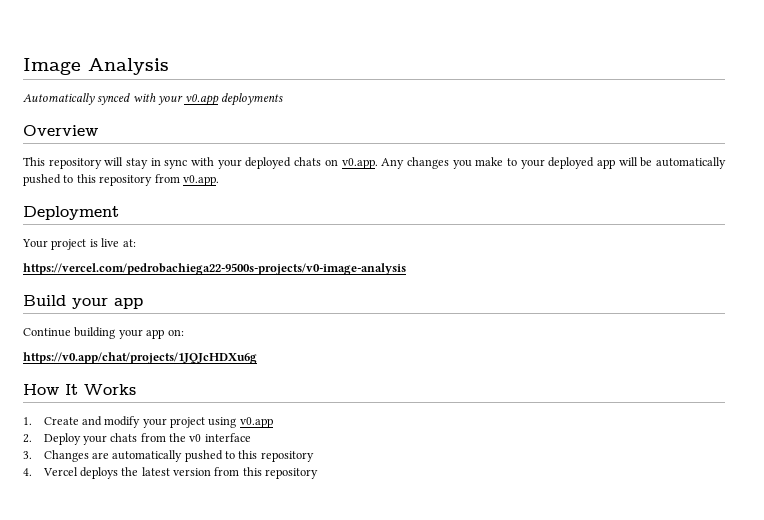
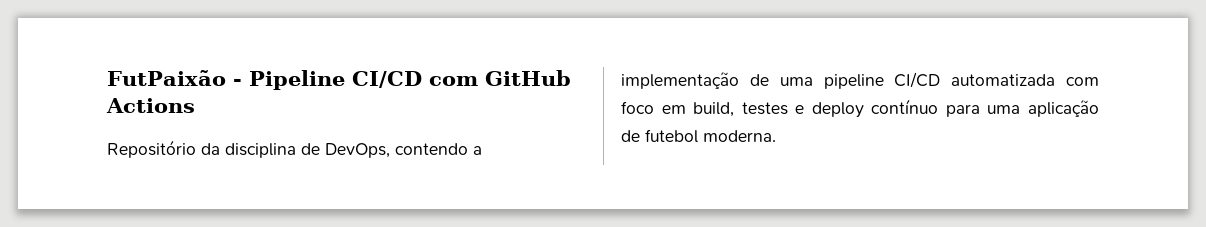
[23,58,169,75] [23,93,283,106] [23,125,98,136] [23,157,726,169] [23,174,219,186] [23,206,119,220] [22,238,136,250] [23,263,406,275] [23,295,143,309] [23,327,184,339] [23,352,257,364] [23,384,136,395] [23,416,273,428] [23,433,251,445] [23,450,314,462] [23,467,319,479] Image Analysis // Automatically synced with your v0.app deployments // Overview // This repository will stay in sync with your deployed chats on v0.app. Any changes you make to your deployed app will be automatically pushed to this repository from v0.app. // Deployment // Your project is live at: // https://vercel.com/pedrobachiega22-9500s-projects/v0-image-analysis // Build your app // Continue building your app on: // https://v0.app/chat/projects/1JQJcHDXu6g // How It Works // 1. Create and modify your project using v0.app // 2. Deploy your chats from the v0 interface // 3. Changes are automatically pushed to this repository // 4. Vercel deploys the latest version from this repository -> [107,70,571,90] [106,98,195,113] [107,140,482,158] [621,72,1099,89] [621,99,1099,118] [621,129,776,143] FutPaixão - Pipeline CI/CD com GitHub Actions // Repositório da disciplina de DevOps, contendo a implementação de uma pipeline CI/CD automatizada com foco em build, testes e deploy contínuo para uma aplicação de futebol moderna.

